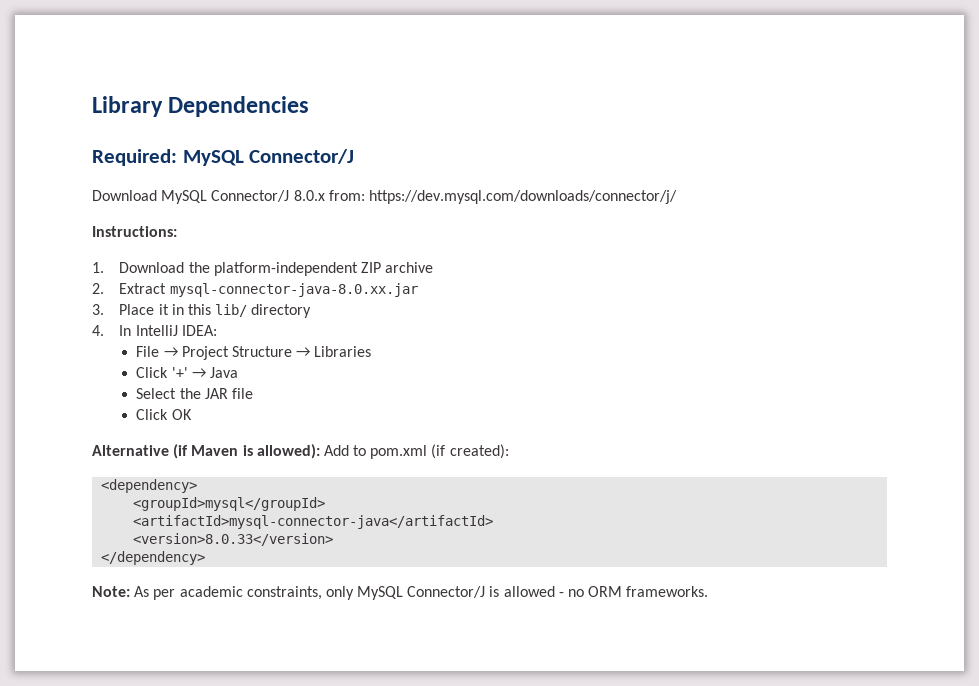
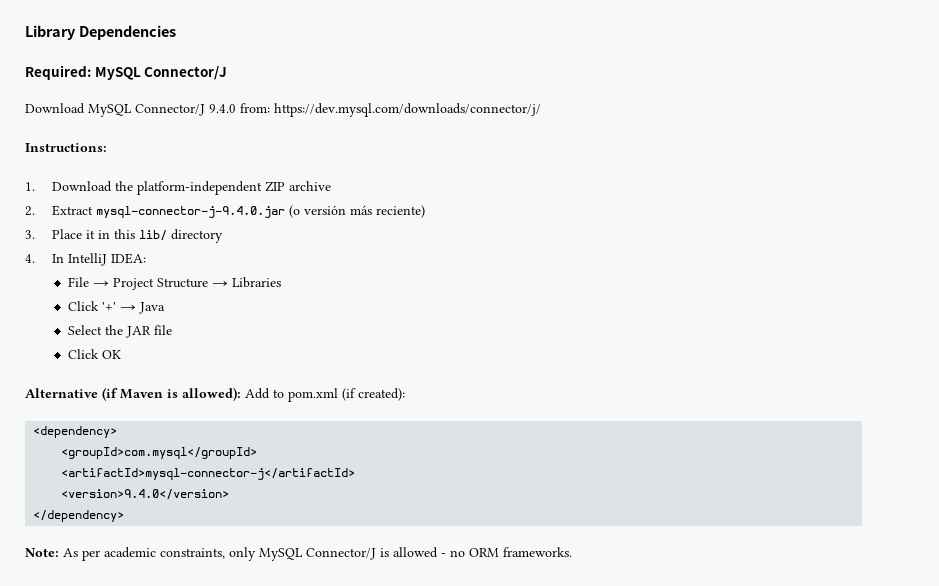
[293,190,325,201] 8.0.x -> [209,104,236,113] 9.4.0
[169,283,418,297] mysql-connector-java-8.0.xx.jar -> [96,205,426,218] mysql-connector-j-9.4.0.jar (o versión más reciente)
[133,497,326,511] [133,515,494,529] [133,533,334,546] <groupId>mysql</groupId> // <artifactId>mysql-connector-java</artifactId> // <version>8.0.33</version> -> [61,447,258,459] [61,468,356,480] [61,489,230,500] <groupId>com.mysql</groupId> // <artifactId>mysql-connector-j</artifactId> // <version>9.4.0</version>

